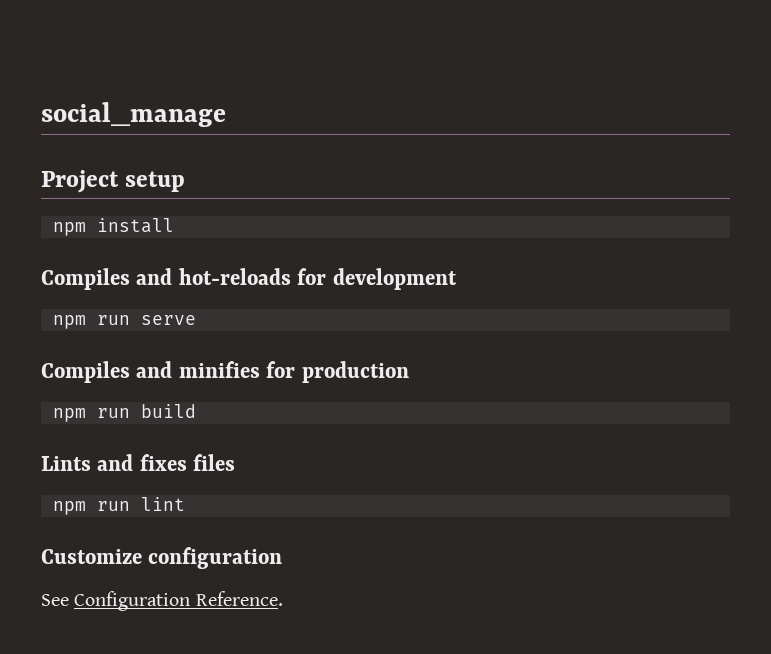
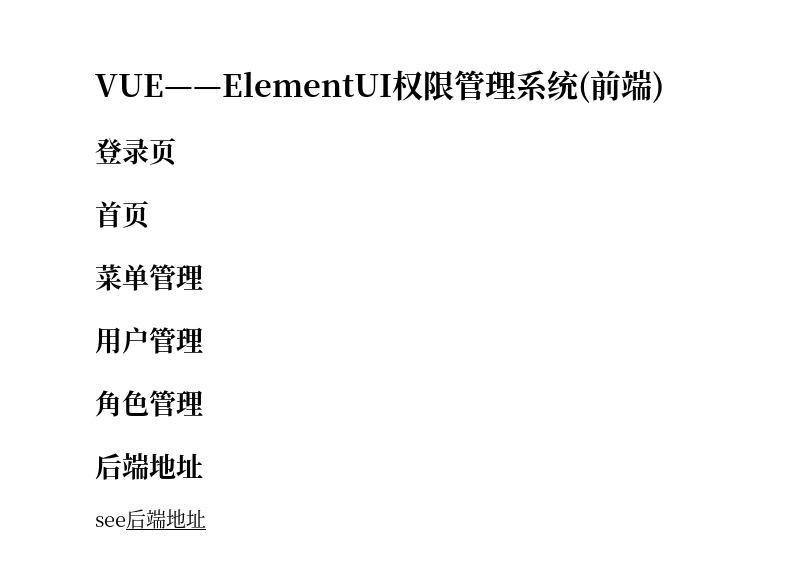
[41,102,226,127] [41,170,186,193] [52,218,174,236] [41,268,457,290] [52,315,196,329] [41,361,409,383] [52,404,196,422] [41,454,236,471] [52,497,185,515] [41,547,283,569] [41,591,283,611] social_manage // Project setup // npm install // Compiles and hot-reloads for development // npm run serve // Compiles and minifies for production // npm run build // Lints and fixes files // npm run lint // Customize configuration // See Configuration Reference. -> [95,70,664,103] [95,138,176,166] [95,201,149,229] [95,264,203,291] [95,327,203,354] [95,390,203,417] [95,453,203,480] [95,509,206,529] VUE——ElementUI权限管理系统(前端) // 登录页 // 首页 // 菜单管理 // 用户管理 // 角色管理 // 后端地址 // see后端地址

